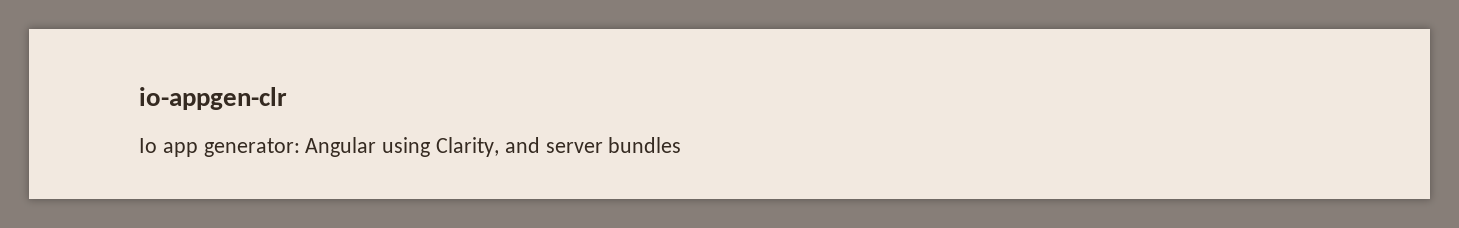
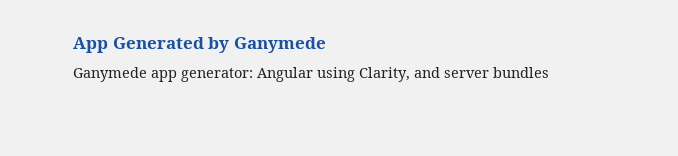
[139,87,287,110] [139,138,157,153] io-appgen-clr // Io -> [73,37,326,53] [73,67,147,82] App Generated by Ganymede // Ganymede

